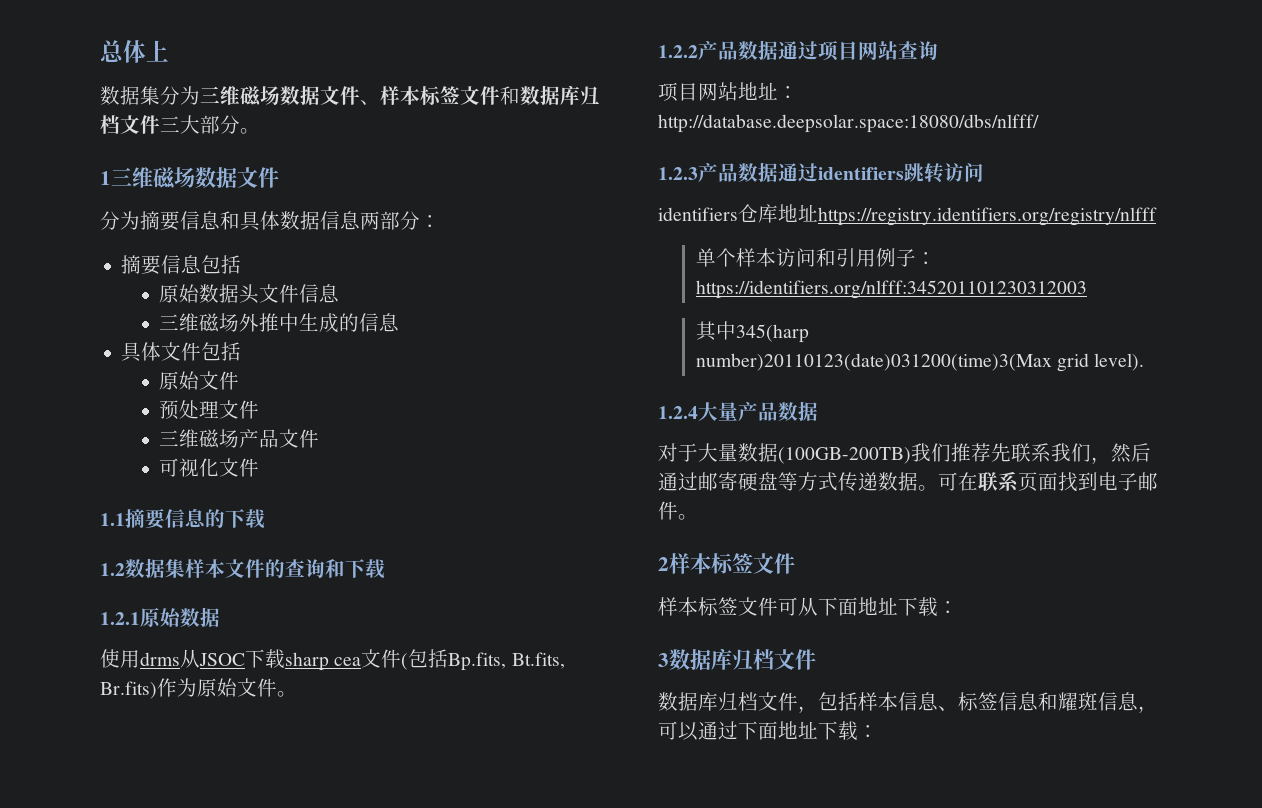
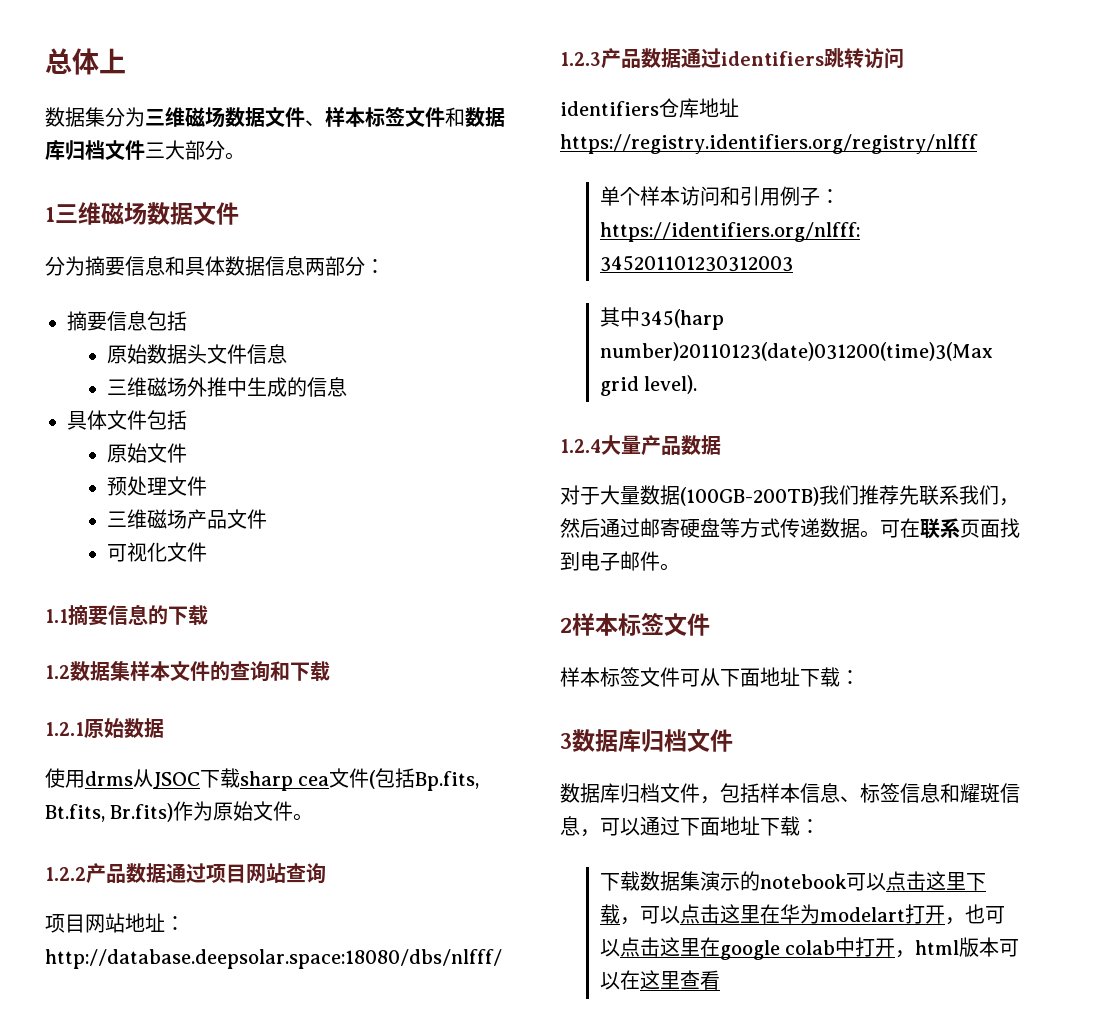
(878, 731) none -> [599,871,986,891] [599,904,1005,925] [599,937,1020,960] [599,970,720,990] // 下载数据集演示的notebook可以点击这里下载，可以点击这里在华为modelart打开，也可以点击这里在google colab中打开，html版本可以在这里查看

